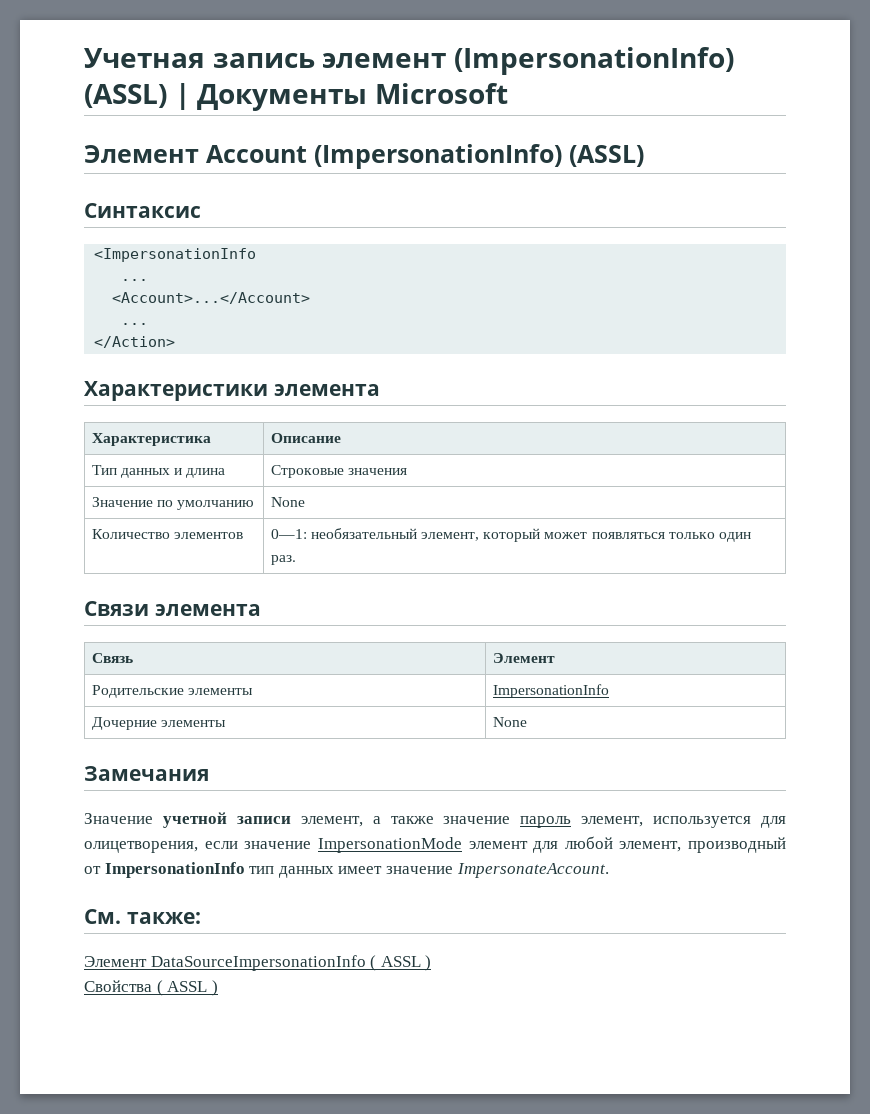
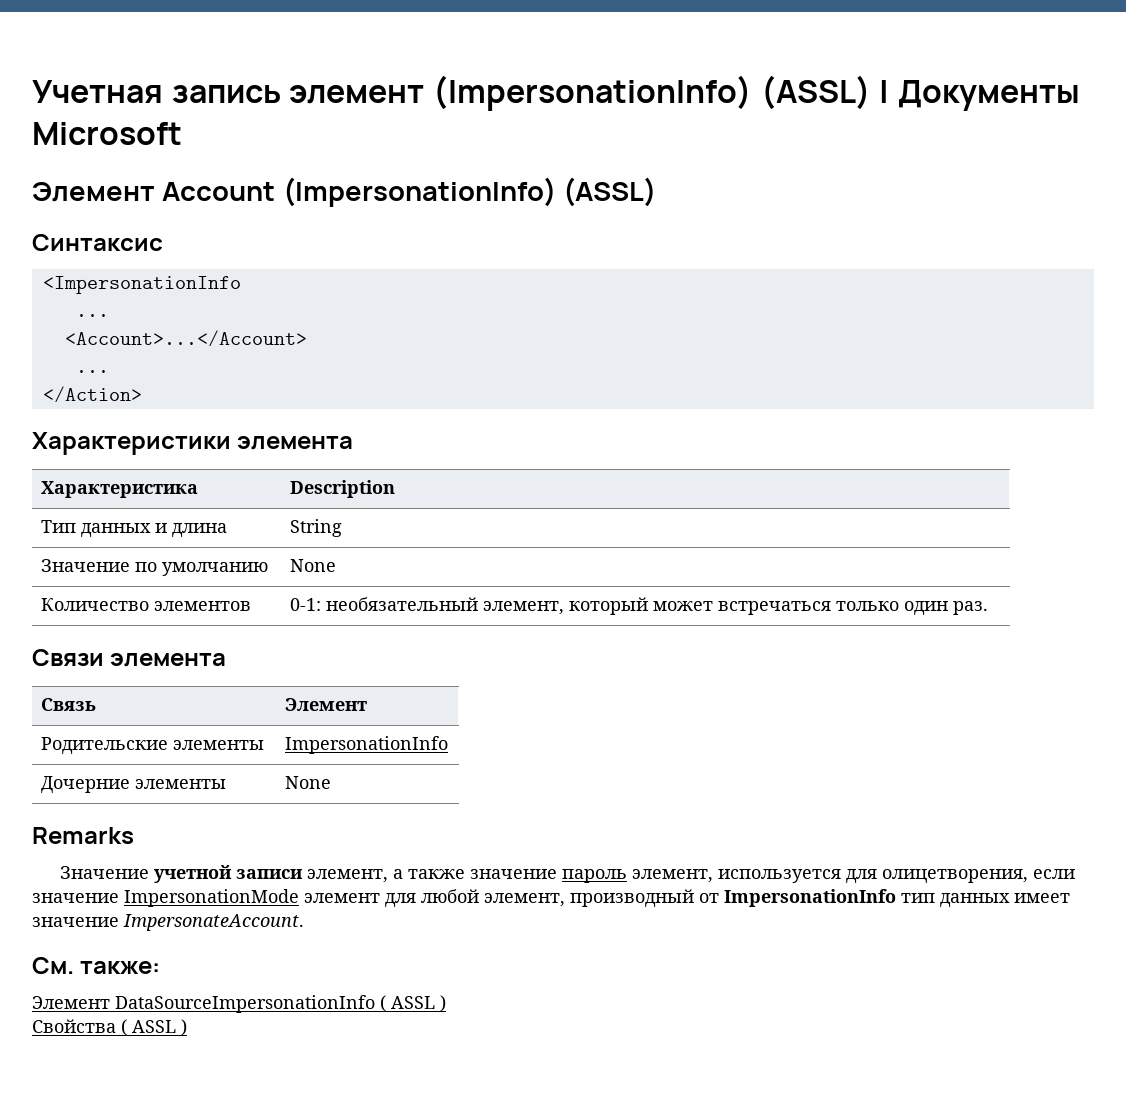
[270,433,341,443] Описание -> [290,480,396,498] Description
[270,465,407,478] Строковые значения -> [290,519,343,537] String
[270,529,307,539] 0—1: -> [290,598,322,611] 0-1:
[591,532,665,539] появляться -> [718,601,832,615] встречаться
[84,766,209,781] Замечания -> [32,827,134,844] Remarks

